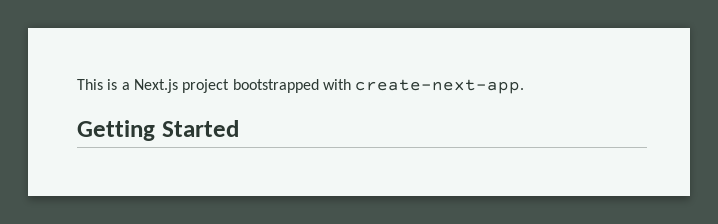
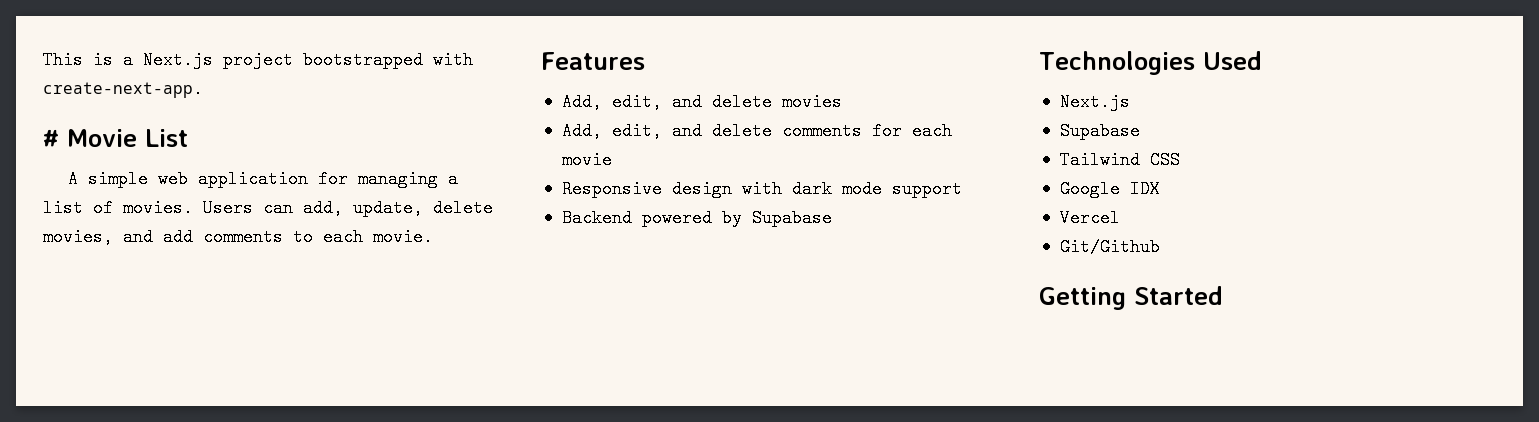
(525, 86) none -> [43,129,188,147] [67,170,458,188] [43,199,493,217] [43,228,433,246] [541,52,645,70] [561,93,842,111] [561,122,952,140] [561,151,612,169] [561,180,962,198] [561,209,832,227] [1039,51,1262,75] [1059,93,1130,111] [1059,122,1140,140] [1059,151,1180,169] [1059,180,1160,198] [1059,209,1120,227] [1059,238,1160,256] // # Movie List // A simple web application for managing a list of movies. Users can add, update, delete movies, and add comments to each movie. // Features // Add, edit, and delete movies // Add, edit, and delete comments for each movie // Responsive design with dark mode support // Backend powered by Supabase // Technologies Used // Next.js // Supabase // Tailwind CSS // Google IDX // Vercel // Git/Github

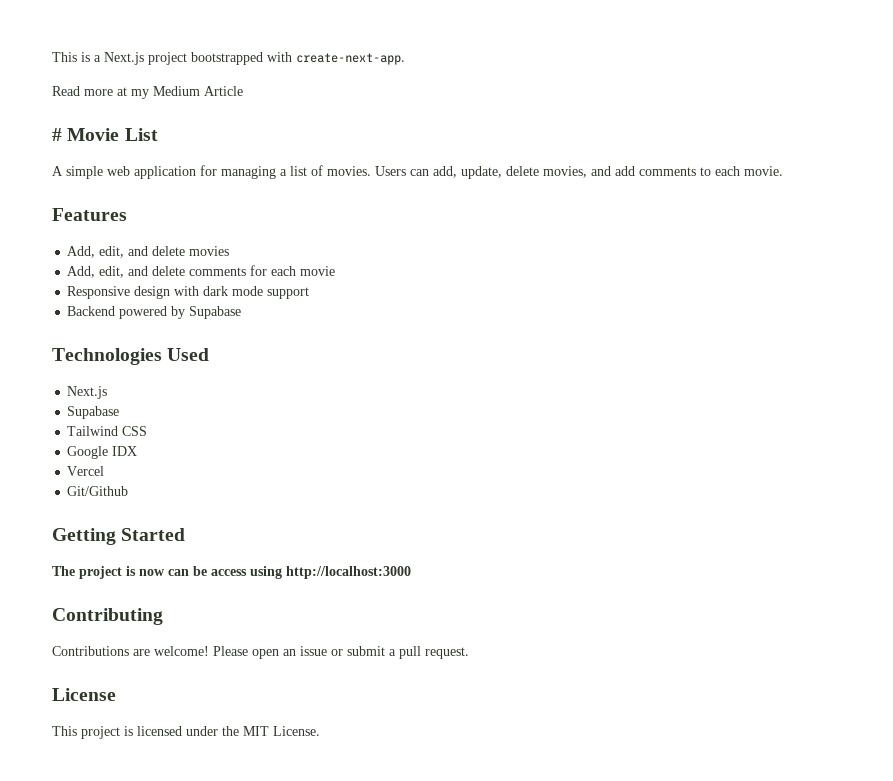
(203, 89) none -> [52,86,243,99] // Read more at my Medium Article
(1223, 295) none -> [52,566,411,579] [52,608,163,625] [52,646,469,659] [52,688,116,701] [52,726,320,739] // The project is now can be access using http://localhost:3000 // Contributing // Contributions are welcome! Please open an issue or submit a pull request. // License // This project is licensed under the MIT License.

